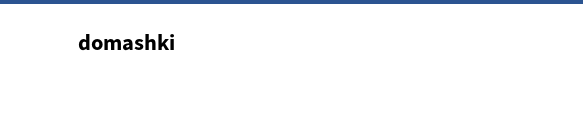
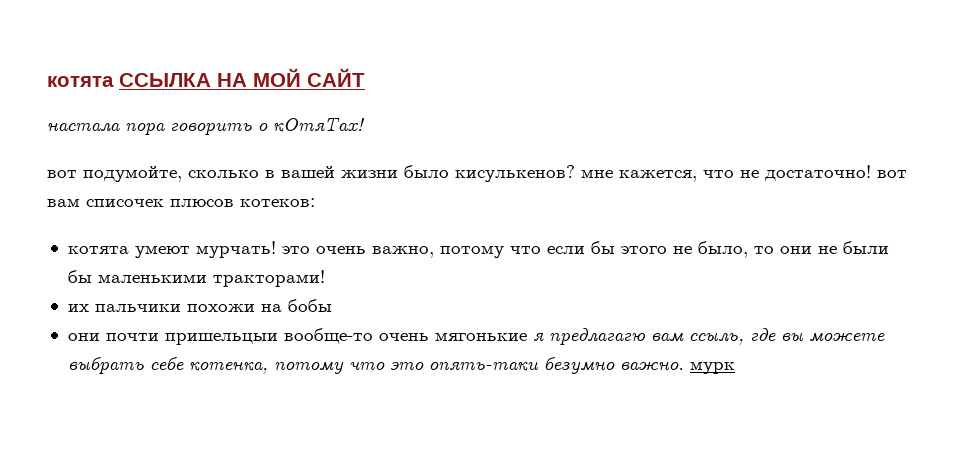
[78,34,175,51] domashki -> [47,68,365,87] [47,117,365,136] [47,165,907,182] [47,198,315,207] [67,241,889,258] [67,270,325,287] [67,299,332,312] [67,328,885,346] [67,357,735,375] котята ССЫЛКА НА МОЙ САЙТ // настала пора говорить о кОтяТах! // вот подумойте, сколько в вашей жизни было кисулькенов? мне кажется, что не достаточно! вот вам списочек плюсов котеков: // котята умеют мурчать! это очень важно, потому что если бы этого не было, то они не были бы маленькими тракторами! // их пальчики похожи на бобы // они почти пришельцыи вообще-то очень мягонькие я предлагагю вам ссыль, где вы можете выбрать себе котенка, потому что это опять-таки безумно важно. мурк

